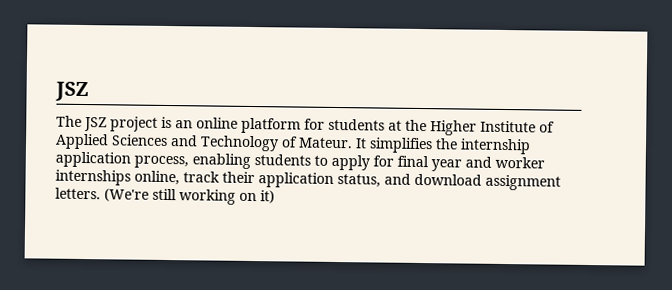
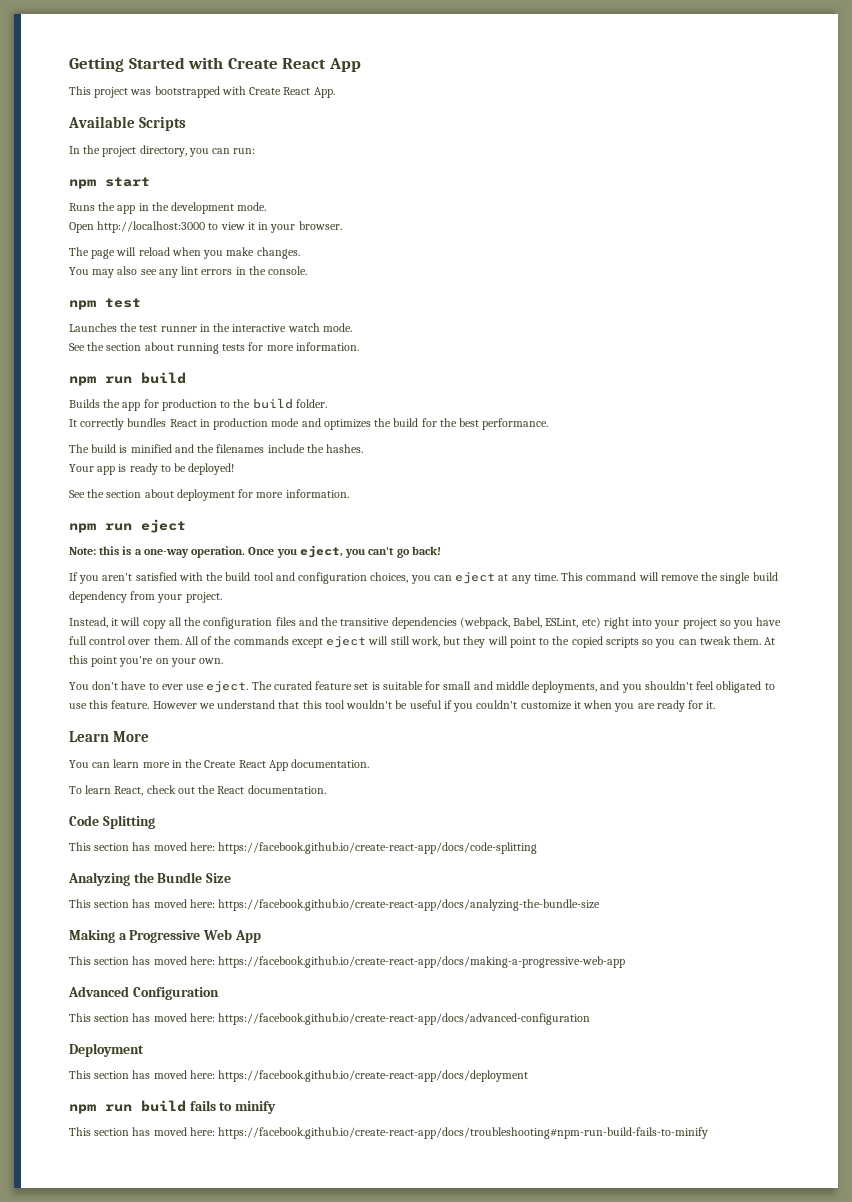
[55,81,89,102] [56,115,555,136] [55,133,531,155] [55,151,545,172] [55,169,561,191] [55,187,275,205] JSZ // The JSZ project is an online platform for students at the Higher Institute of Applied Sciences and Technology of Mateur. It simplifies the internship application process, enabling students to apply for final year and worker internships online, track their application status, and download assignment letters. (We're still working on it) -> [69,57,361,72] [69,86,335,98] [68,116,187,131] [69,145,256,157] [69,177,150,189] [69,202,267,214] [69,221,342,233] [69,247,300,259] [69,266,308,278] [69,298,141,310] [69,323,352,332] [69,342,359,354] [69,372,186,386] [69,398,327,411] [69,418,549,430] [69,444,364,453] [69,463,235,475] [69,489,349,501] [69,519,186,533] [69,545,441,558] [69,572,778,584] [69,591,222,603] [69,617,782,629] [69,636,776,648] [69,655,224,667] [69,681,775,693] [69,700,716,712] [69,731,150,742] [69,759,370,771] [69,785,326,796] [69,815,155,829] [69,842,538,854] [68,872,231,886] [69,899,601,911] [69,929,261,943] [69,956,626,968] [68,986,219,1000] [69,1013,591,1025] [69,1043,144,1057] [69,1070,529,1082] [69,1100,276,1114] [69,1127,709,1139] Getting Started with Create React App // This project was bootstrapped with Create React App. // Available Scripts // In the project directory, you can run: // npm start // Runs the app in the development mode. // Open http://localhost:3000 to view it in your browser. // The page will reload when you make changes. // You may also see any lint errors in the console. // npm test // Launches the test runner in the interactive watch mode. // See the section about running tests for more information. // npm run build // Builds the app for production to the build folder. // It correctly bundles React in production mode and optimizes the build for the best performance. // The build is minified and the filenames include the hashes. // Your app is ready to be deployed! // See the section about deployment for more information. // npm run eject // Note: this is a one-way operation. Once you eject, you can't go back! // If you aren't satisfied with the build tool and configuration choices, you can eject at any time. This command will remove the single build dependency from your project. // Instead, it will copy all the configuration files and the transitive dependencies (webpack, Babel, ESLint, etc) right into your project so you have full control over them. All of the commands except eject will still work, but they will point to the copied scripts so you can tweak them. At this point you're on your own. // You don't have to ever use eject. The curated feature set is suitable for small and middle deployments, and you shouldn't feel obligated to use this feature. However we understand that this tool wouldn't be useful if you couldn't customize it when you are ready for it. // Learn More // You can learn more in the Create React App documentation. // To learn React, check out the React documentation. // Code Splitting // This section has moved here: https://facebook.github.io/create-react-app/docs/code-splitting // Analyzing the Bundle Size // This section has moved here: https://facebook.github.io/create-react-app/docs/analyzing-the-bundle-size // Making a Progressive Web App // This section has moved here: https://facebook.github.io/create-react-app/docs/making-a-progressive-web-app // Advanced Configuration // This section has moved here: https://facebook.github.io/create-react-app/docs/advanced-configuration // Deployment // This section has moved here: https://facebook.github.io/create-react-app/docs/deployment // npm run build fails to minify // This section has moved here: https://facebook.github.io/create-react-app/docs/troubleshooting#npm-run-build-fails-to-minify

